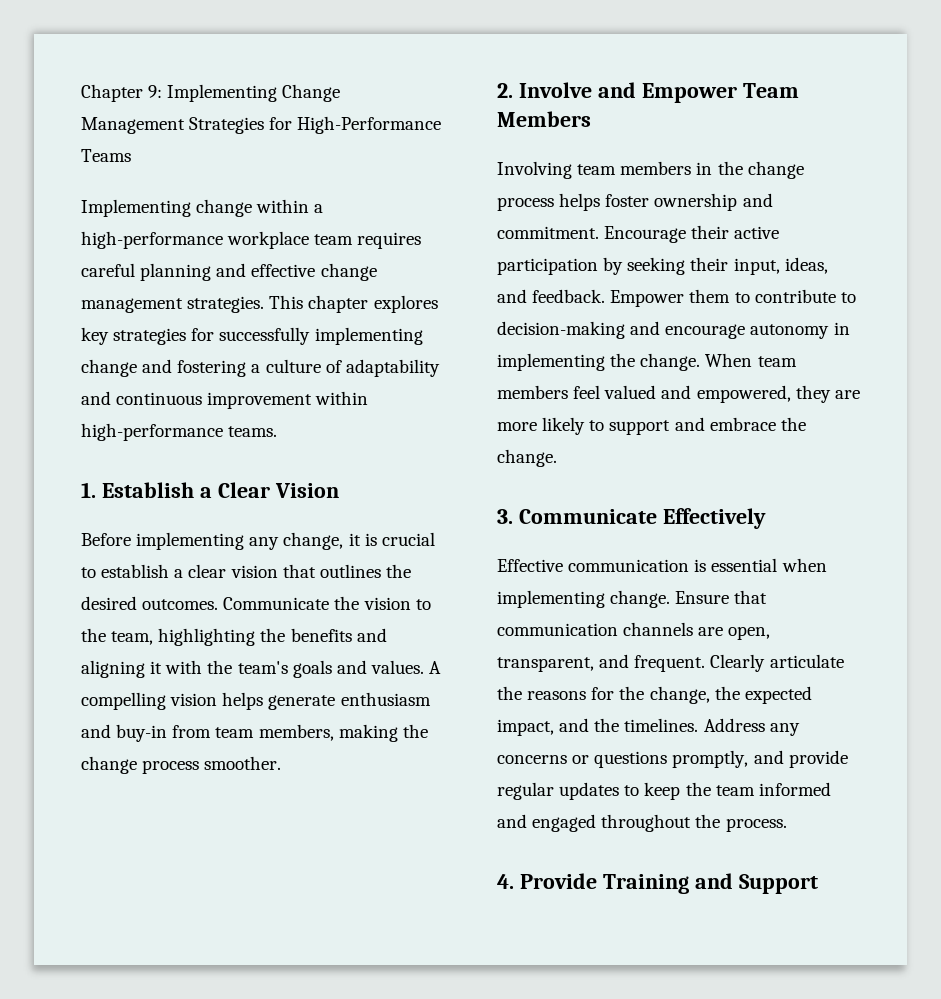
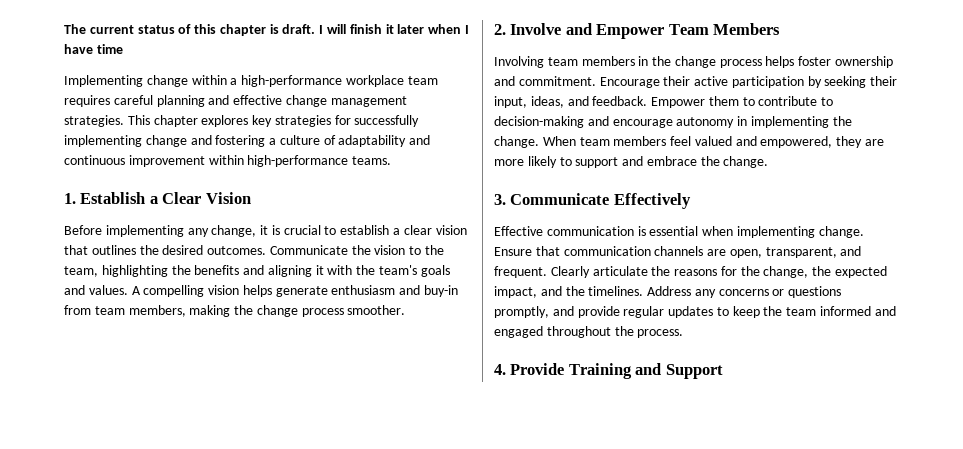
[81,84,341,102] [81,116,442,134] [81,149,131,162] Chapter 9: Implementing Change Management Strategies for High-Performance Teams -> [64,24,469,36] [64,44,123,54] The current status of this chapter is draft. I will finish it later when I have time

